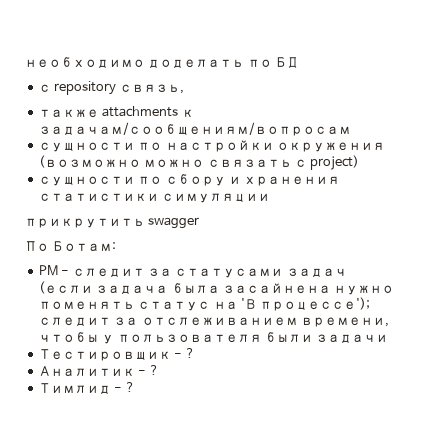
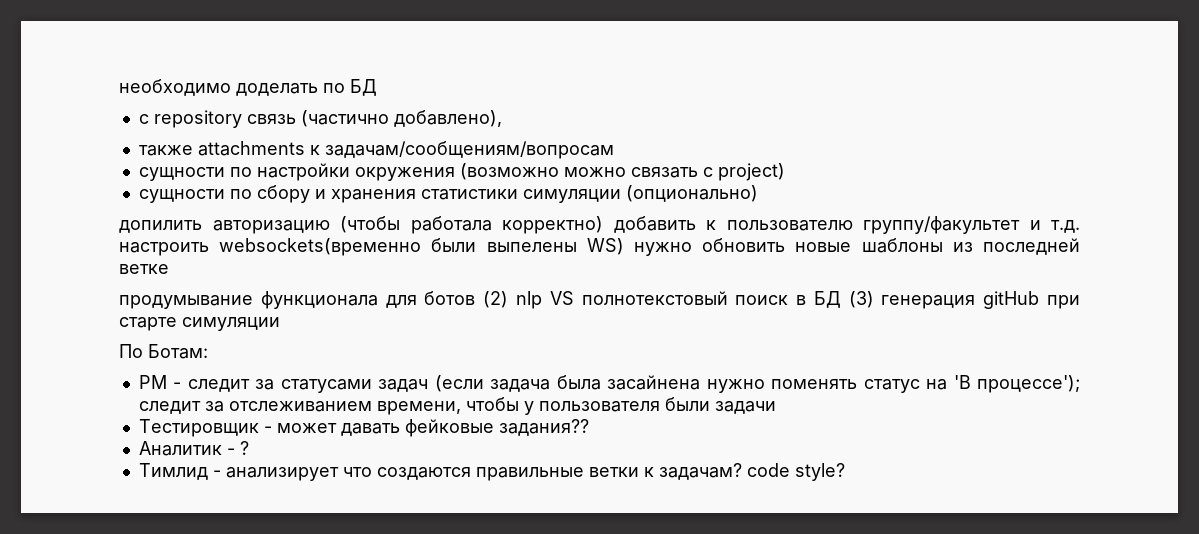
[119,84,184,94] связь, -> [246,110,502,127] связь (частично добавлено),
[25,217,200,229] // прикрутить swagger -> [625,185,758,202] [119,216,1080,234] [119,238,1081,256] [119,264,169,274] [119,291,1081,309] [119,317,280,331] (опционально) // допилить авторизацию (чтобы работала корректно) добавить к пользователю группу/факультет и т.д. настроить websockets(временно были выпелены WS) нужно обновить новые шаблоны из последней ветке // продумывание функционала для ботов (2) nlp VS полнотекстовый поиск в БД (3) генерация gitHub при старте симуляции
[185,348,195,358] ? -> [276,419,589,437] может давать фейковые задания??
[125,382,135,392] ? -> [225,463,845,481] анализирует что создаются правильные ветки к задачам? code style?

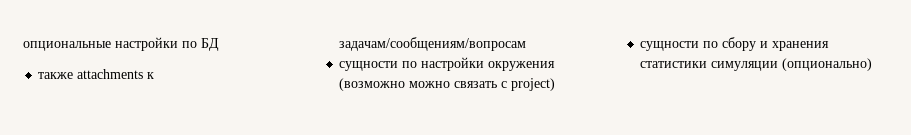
[119,79,318,96] необходимо доделать -> [23,37,178,51] опциональные настройки
[138,110,502,128] // с repository связь (частично добавлено), -> (219, 44) none
[119,216,1080,234] [119,238,1081,256] [119,264,169,274] [119,291,1081,309] [119,317,280,331] [119,344,208,359] [138,375,1081,393] [138,397,776,415] [138,419,589,437] [138,441,249,456] [138,463,845,481] // допилить авторизацию (чтобы работала корректно) добавить к пользователю группу/факультет и т.д. настроить websockets(временно были выпелены WS) нужно обновить новые шаблоны из последней ветке // продумывание функционала для ботов (2) nlp VS полнотекстовый поиск в БД (3) генерация gitHub при старте симуляции // По Ботам: // PM - следит за статусами задач (если задача была засайнена нужно поменять статус на 'В процессе'); следит за отслеживанием времени, чтобы у пользователя были задачи // Тестировщик - может давать фейковые задания?? // Аналитик - ? // Тимлид - анализирует что создаются правильные ветки к задачам? code style? -> (873, 64) none

